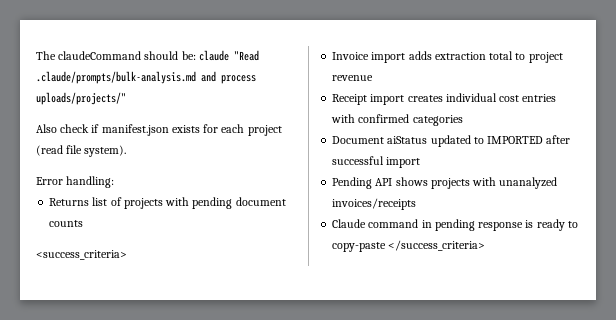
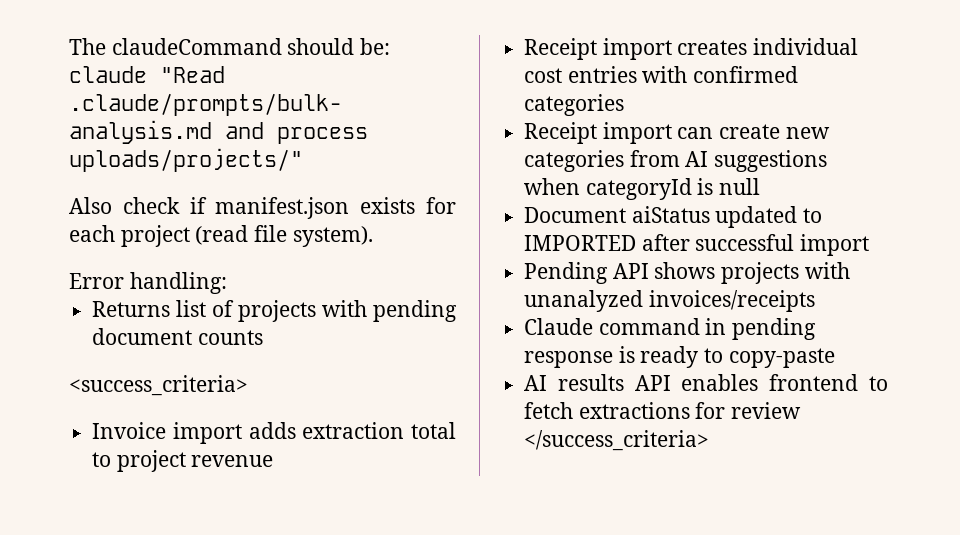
(463, 120) none -> [524,122,830,144] [524,150,828,172] [524,178,761,200] // Receipt import can create new categories from AI suggestions when categoryId is null
(387, 247) none -> [524,374,888,391] [524,402,802,419] // AI results API enables frontend to fetch extractions for review

